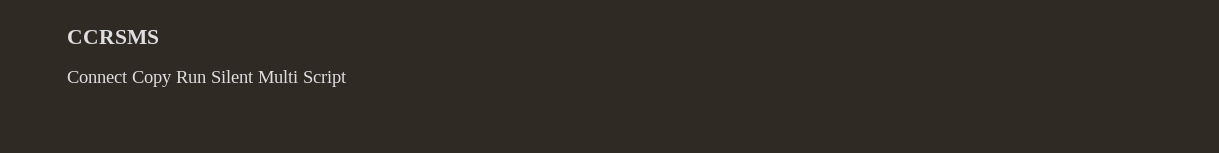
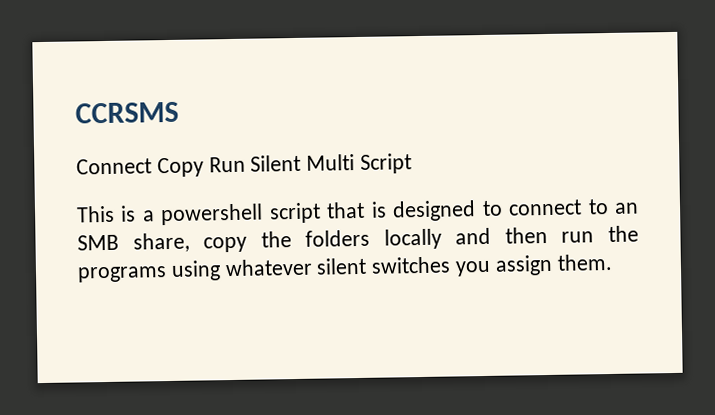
(347, 79) none -> [76,199,639,226] [77,225,639,253] [77,253,613,283] // This is a powershell script that is designed to connect to an SMB share, copy the folders locally and then run the programs using whatever silent switches you assign them.

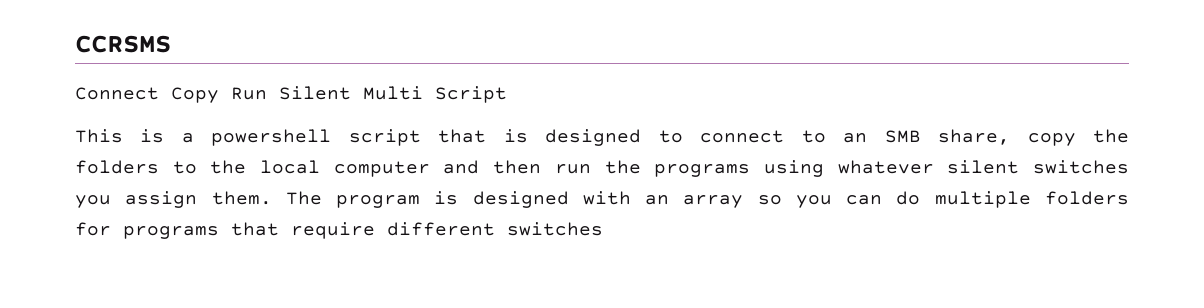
[383,228,442,250] locally -> [172,160,430,177] to the local computer
(613, 262) none -> [285,191,1129,208] [75,222,603,239] The program is designed with an array so you can do multiple folders for programs that require different switches

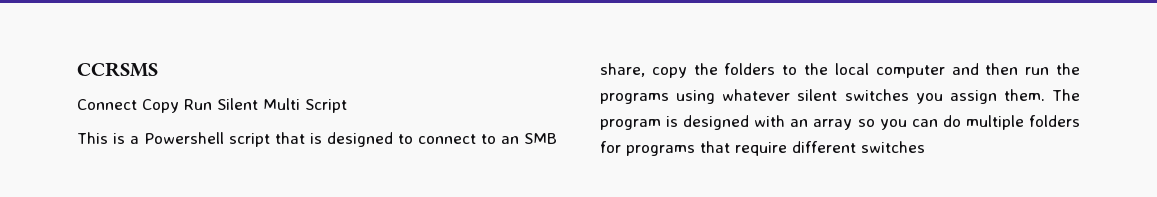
[211,129,332,146] powershell -> [144,132,224,144] Powershell

